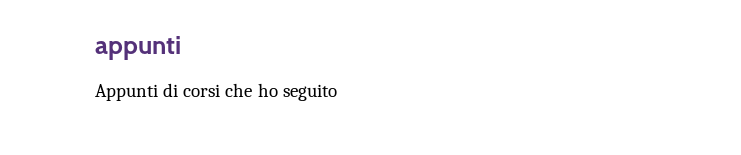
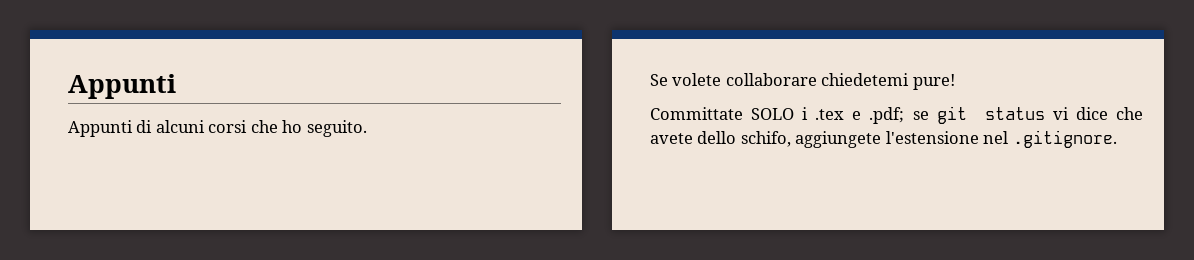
[95,36,181,60] appunti -> [68,74,176,99] Appunti
(179, 90) none -> [155,120,205,133] alcuni
[282,84,337,101] seguito -> [306,120,367,137] [650,73,955,90] [650,106,1143,124] [650,130,1117,148] seguito. // Se volete collaborare chiedetemi pure! // Committate SOLO i .tex e .pdf; se git status vi dice che avete dello schifo, aggiungete l'estensione nel .gitignore.

